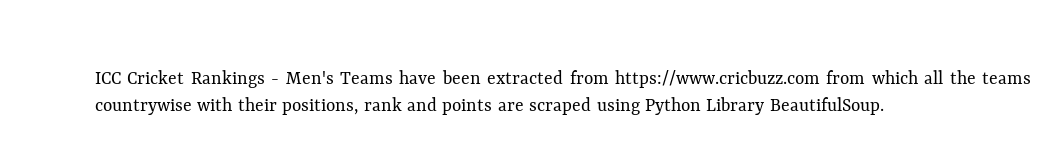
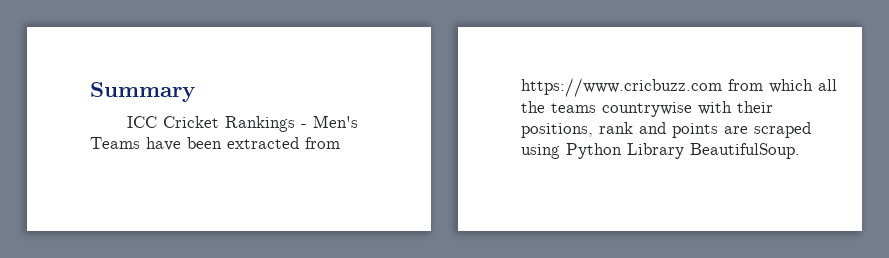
(95, 78) none -> [90,82,195,102] Summary //

